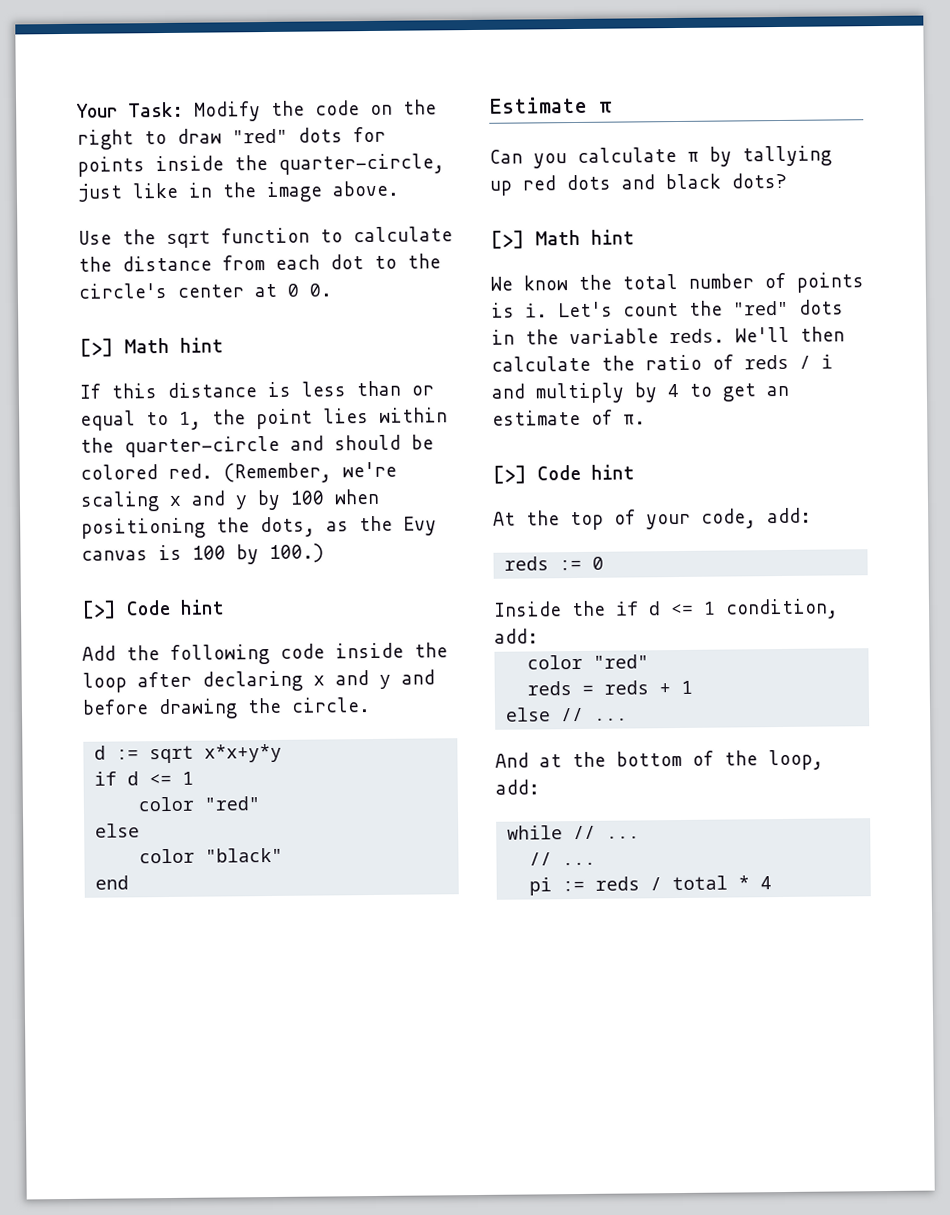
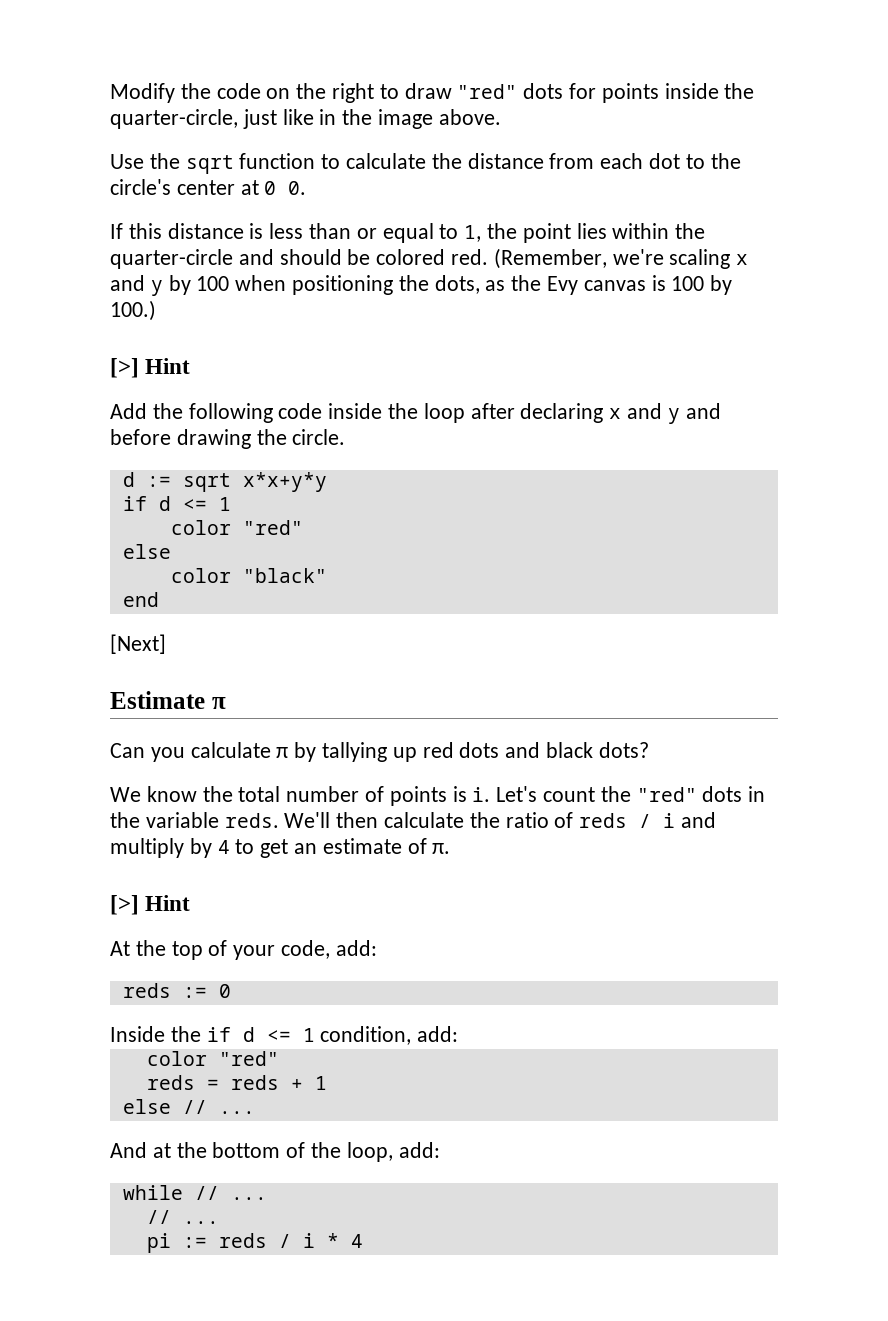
[76,101,184,118] Your Task: -> (110, 93) none
[79,337,224,357] // [>] Math hint -> (307, 188) none
[126,599,225,616] Code hint -> [145,358,191,374] Hint
(130, 882) none -> [110,634,166,654] // [Next]
[490,229,635,249] // [>] Math hint -> (649, 750) none
[537,464,635,481] Code hint -> [145,895,191,911] Hint
[672,875,729,891] total -> [302,1233,315,1248] i

